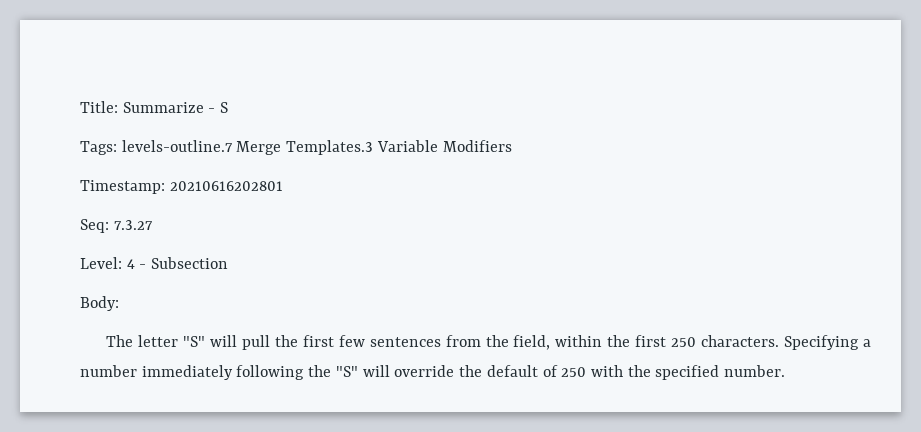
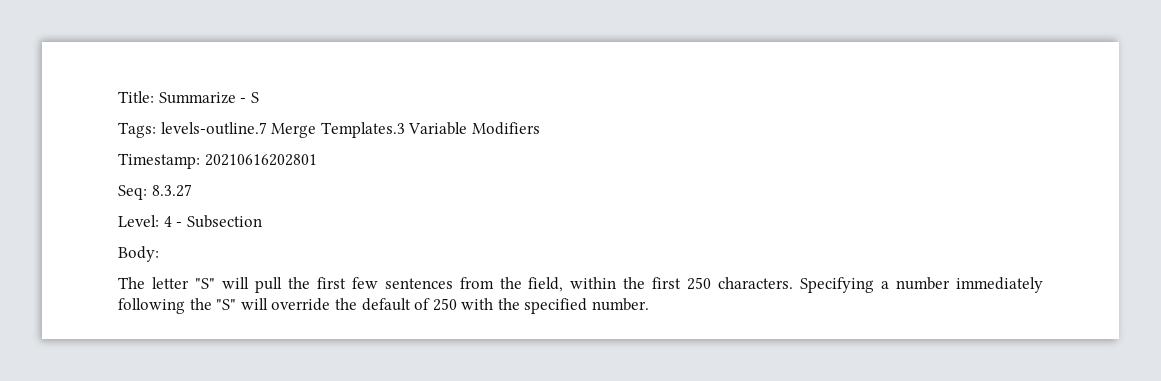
[113,220,153,230] 7.3.27 -> [151,184,192,197] 8.3.27

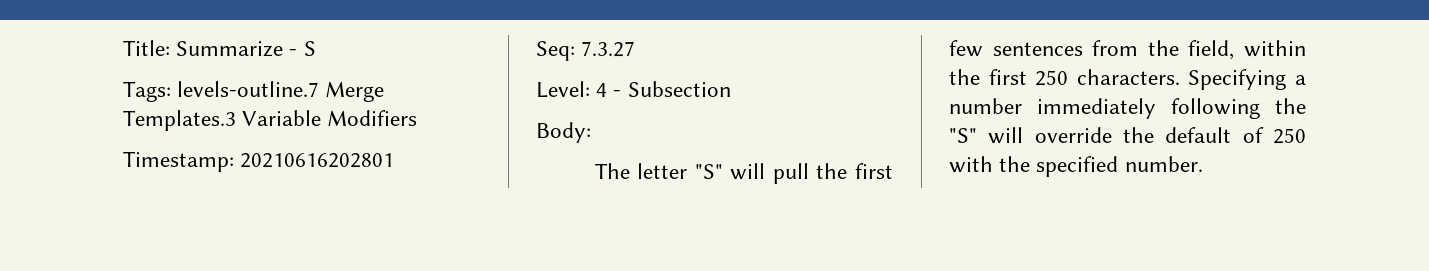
[151,184,192,197] 8.3.27 -> [581,41,636,57] 7.3.27

